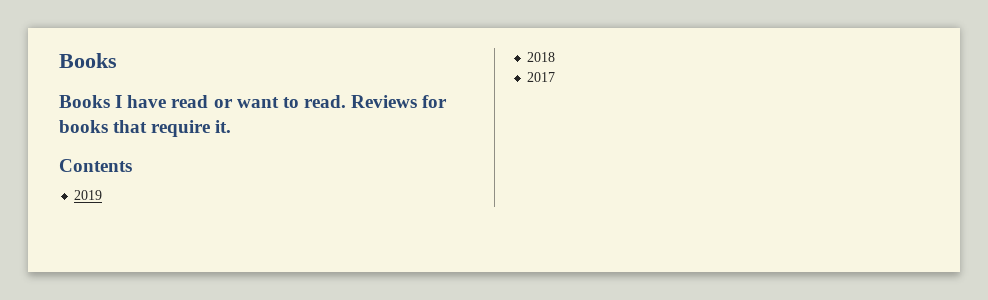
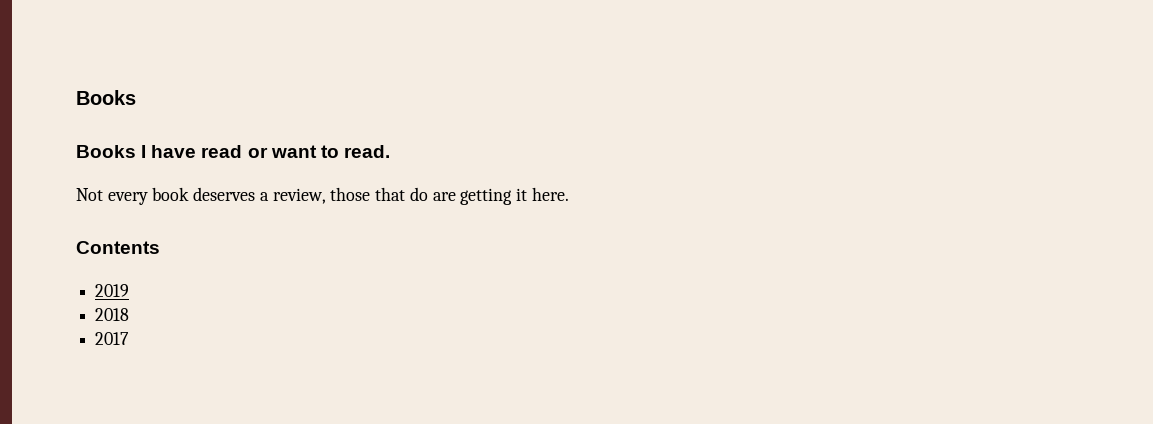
[351,95,448,108] [59,120,232,137] Reviews for books that require it. -> [76,187,569,205] // Not every book deserves a review, those that do are getting it here.

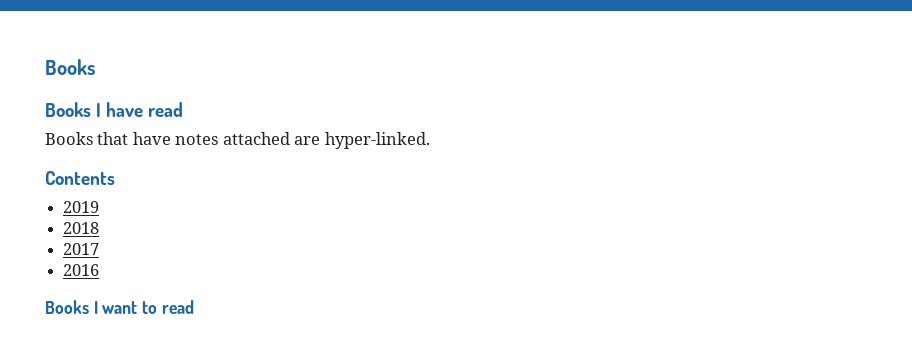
[247,145,390,158] [76,187,569,205] [76,241,160,254] [95,284,130,297] [95,308,130,321] [95,332,130,345] or want to read. // Not every book deserves a review, those that do are getting it here. // Contents // 2019 // 2018 // 2017 -> [45,132,430,149] [45,171,115,185] [63,201,100,213] [63,222,100,234] [63,243,100,255] [63,264,100,276] [45,300,194,314] // Books that have notes attached are hyper-linked. // Contents // 2019 // 2018 // 2017 // 2016 // Books I want to read

